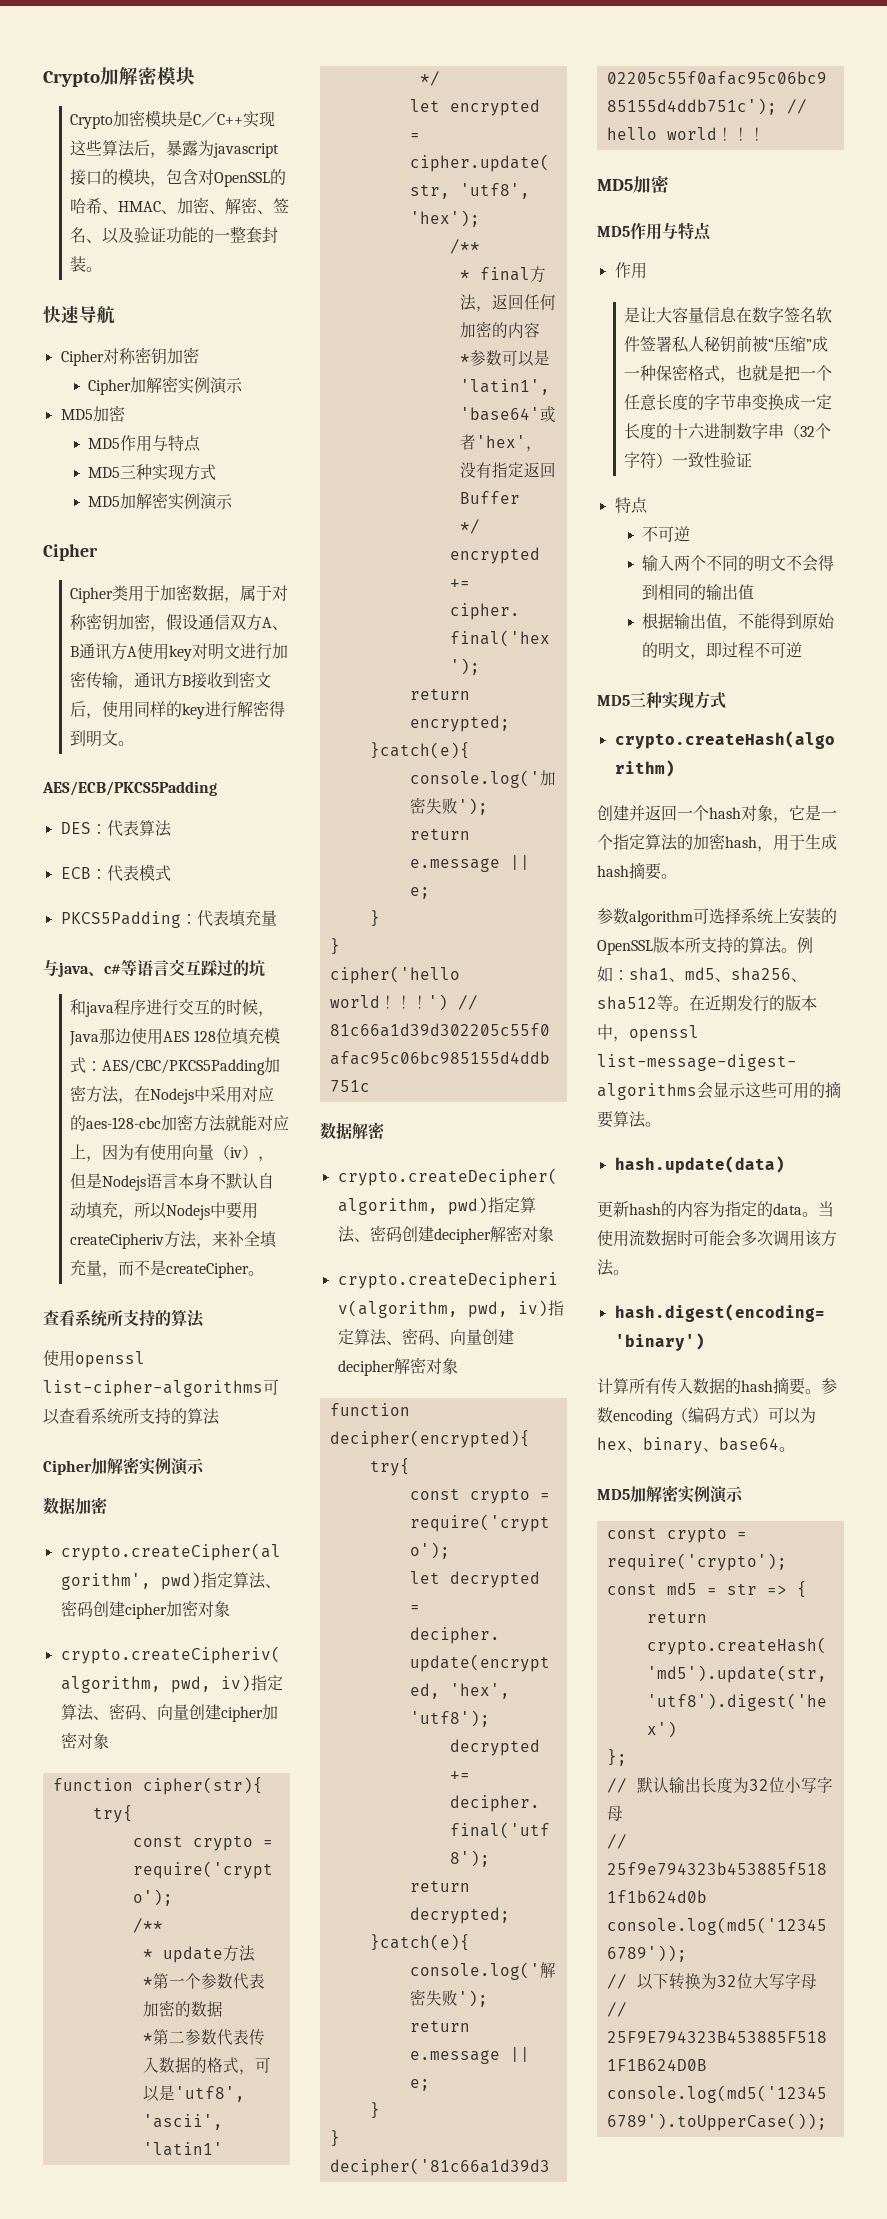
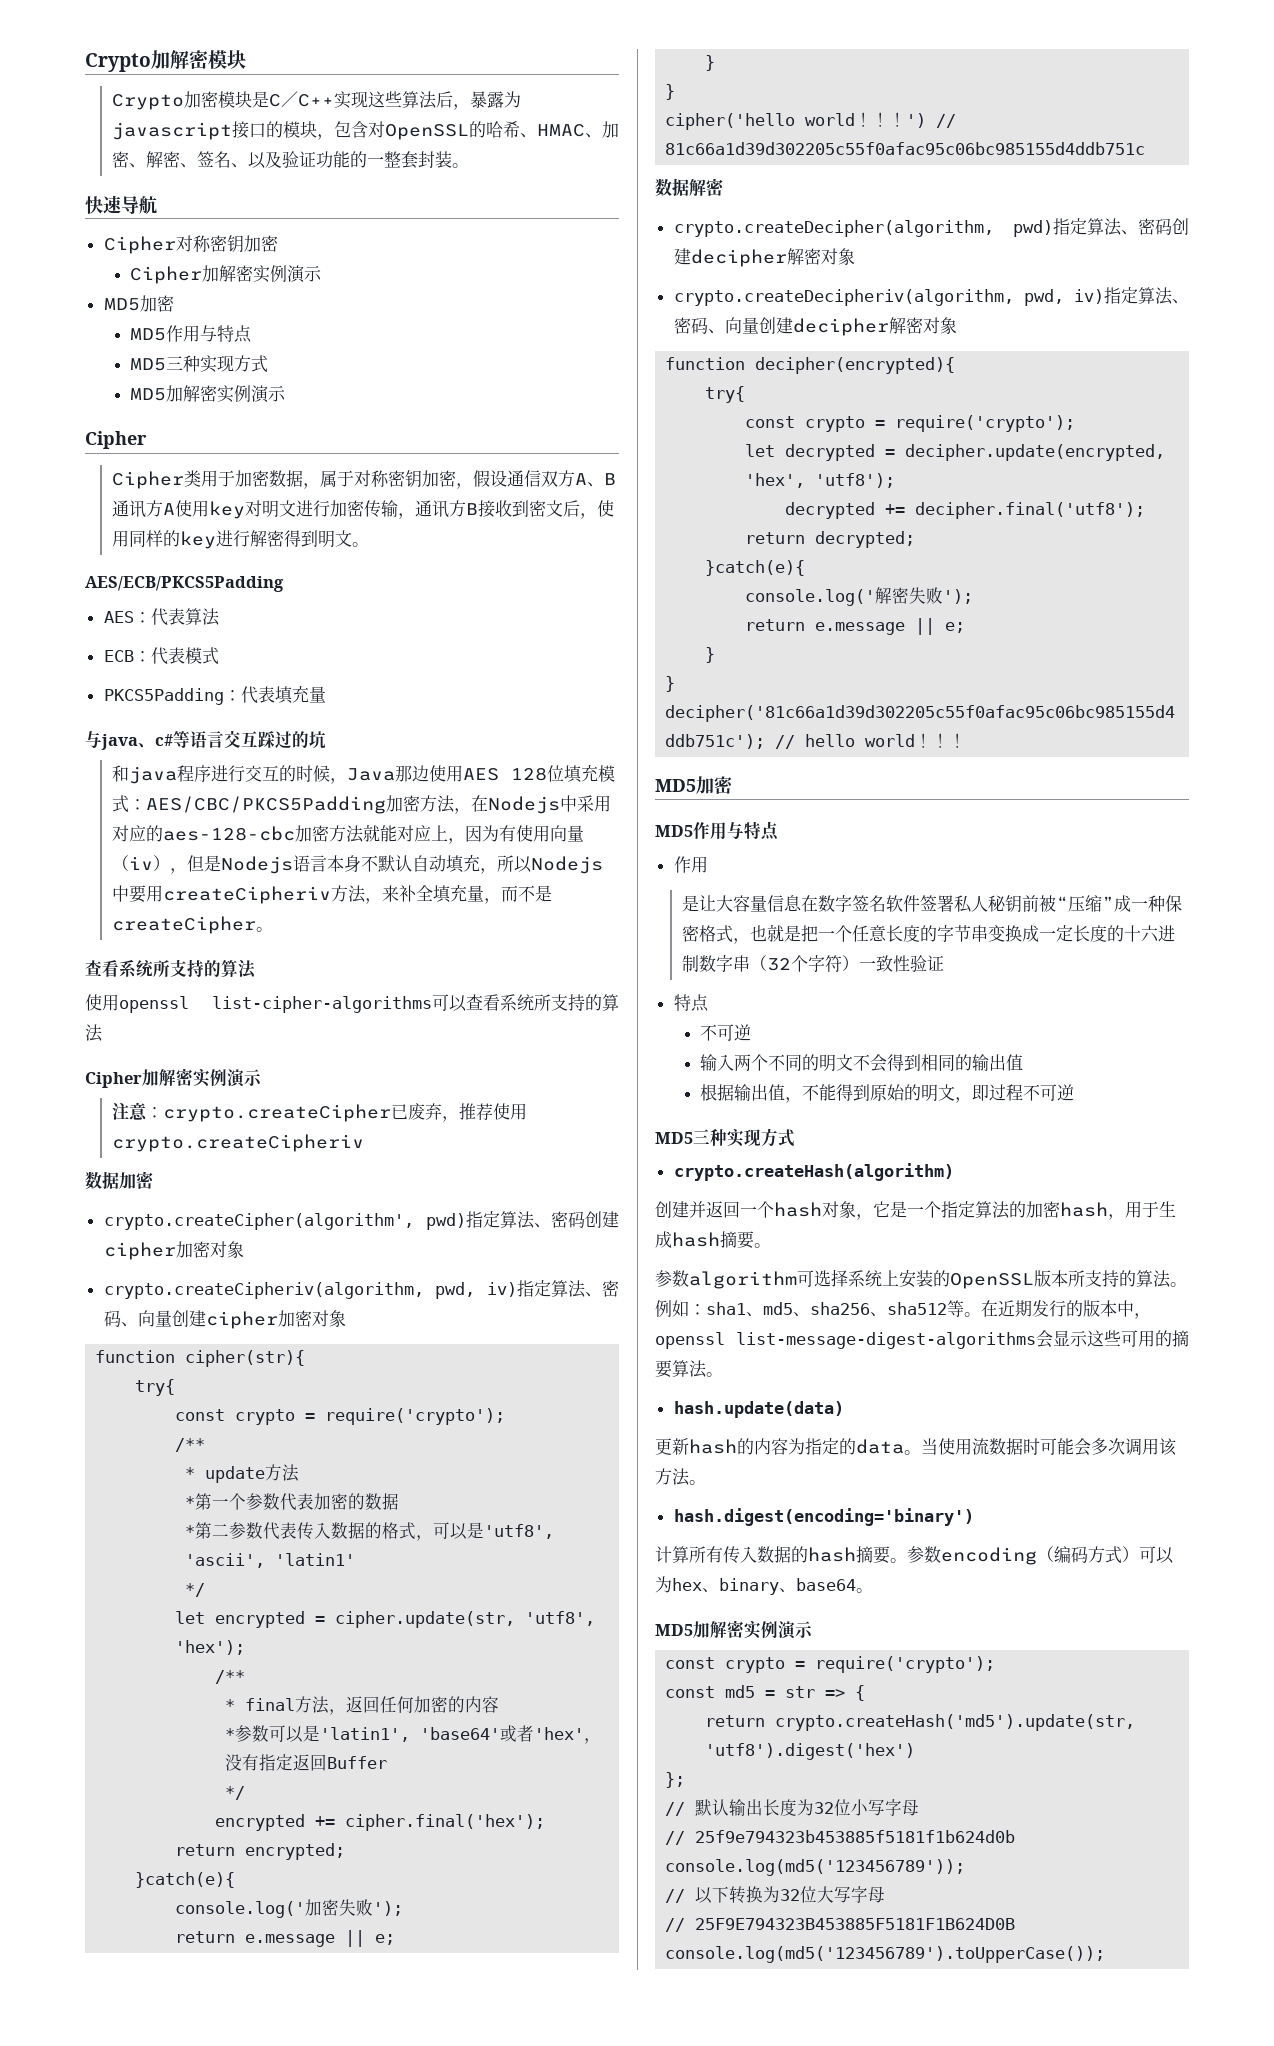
[60,822,91,834] DES -> [103,611,134,623] AES
(204, 1466) none -> [111,1102,527,1122] [111,1134,364,1152] // 注意：crypto.createCipher已废弃，推荐使用crypto.createCipheriv

